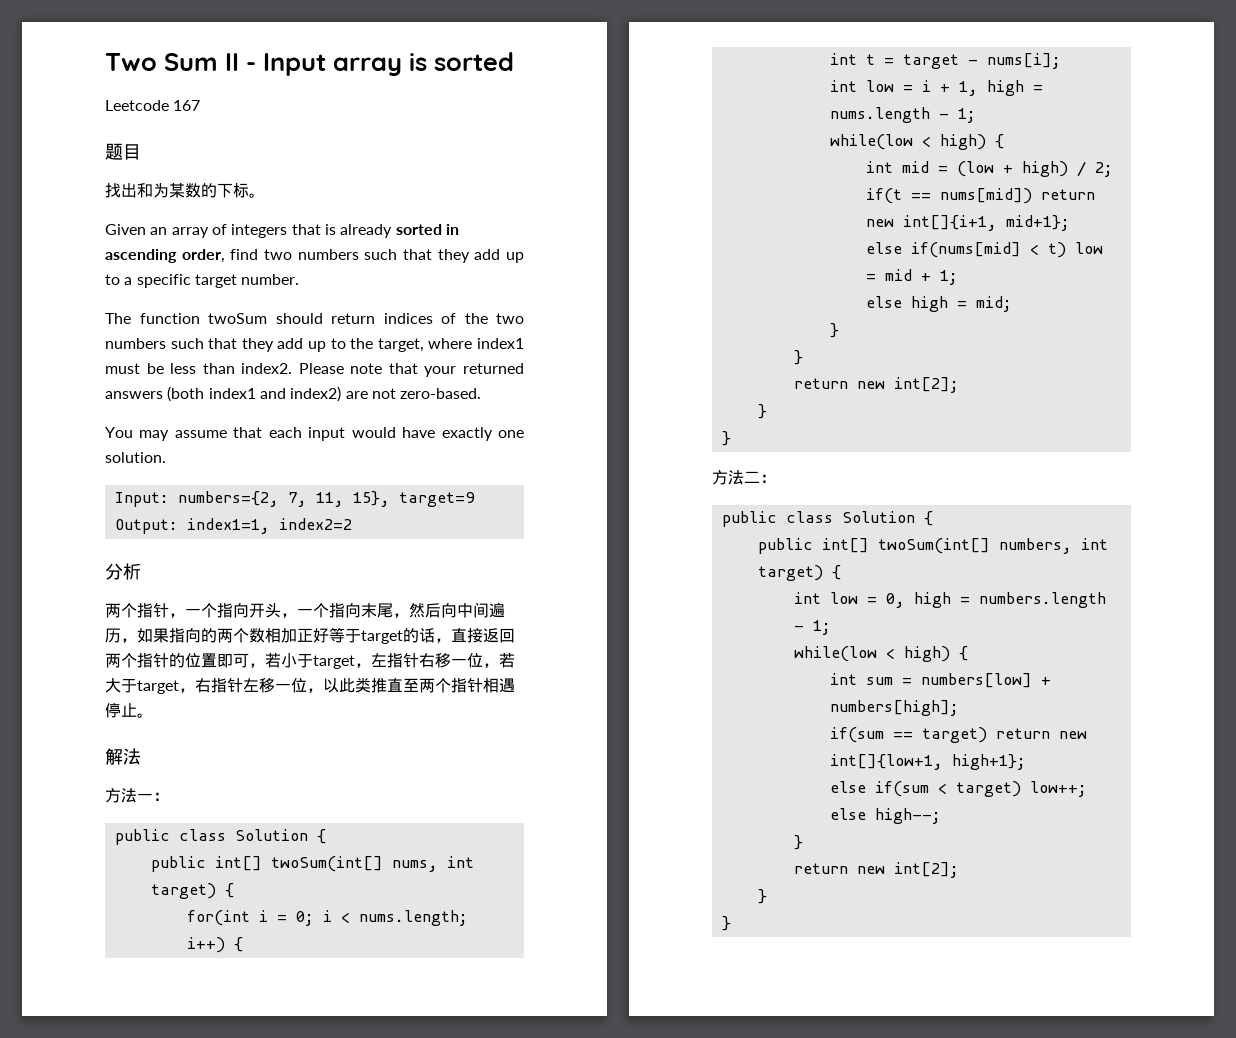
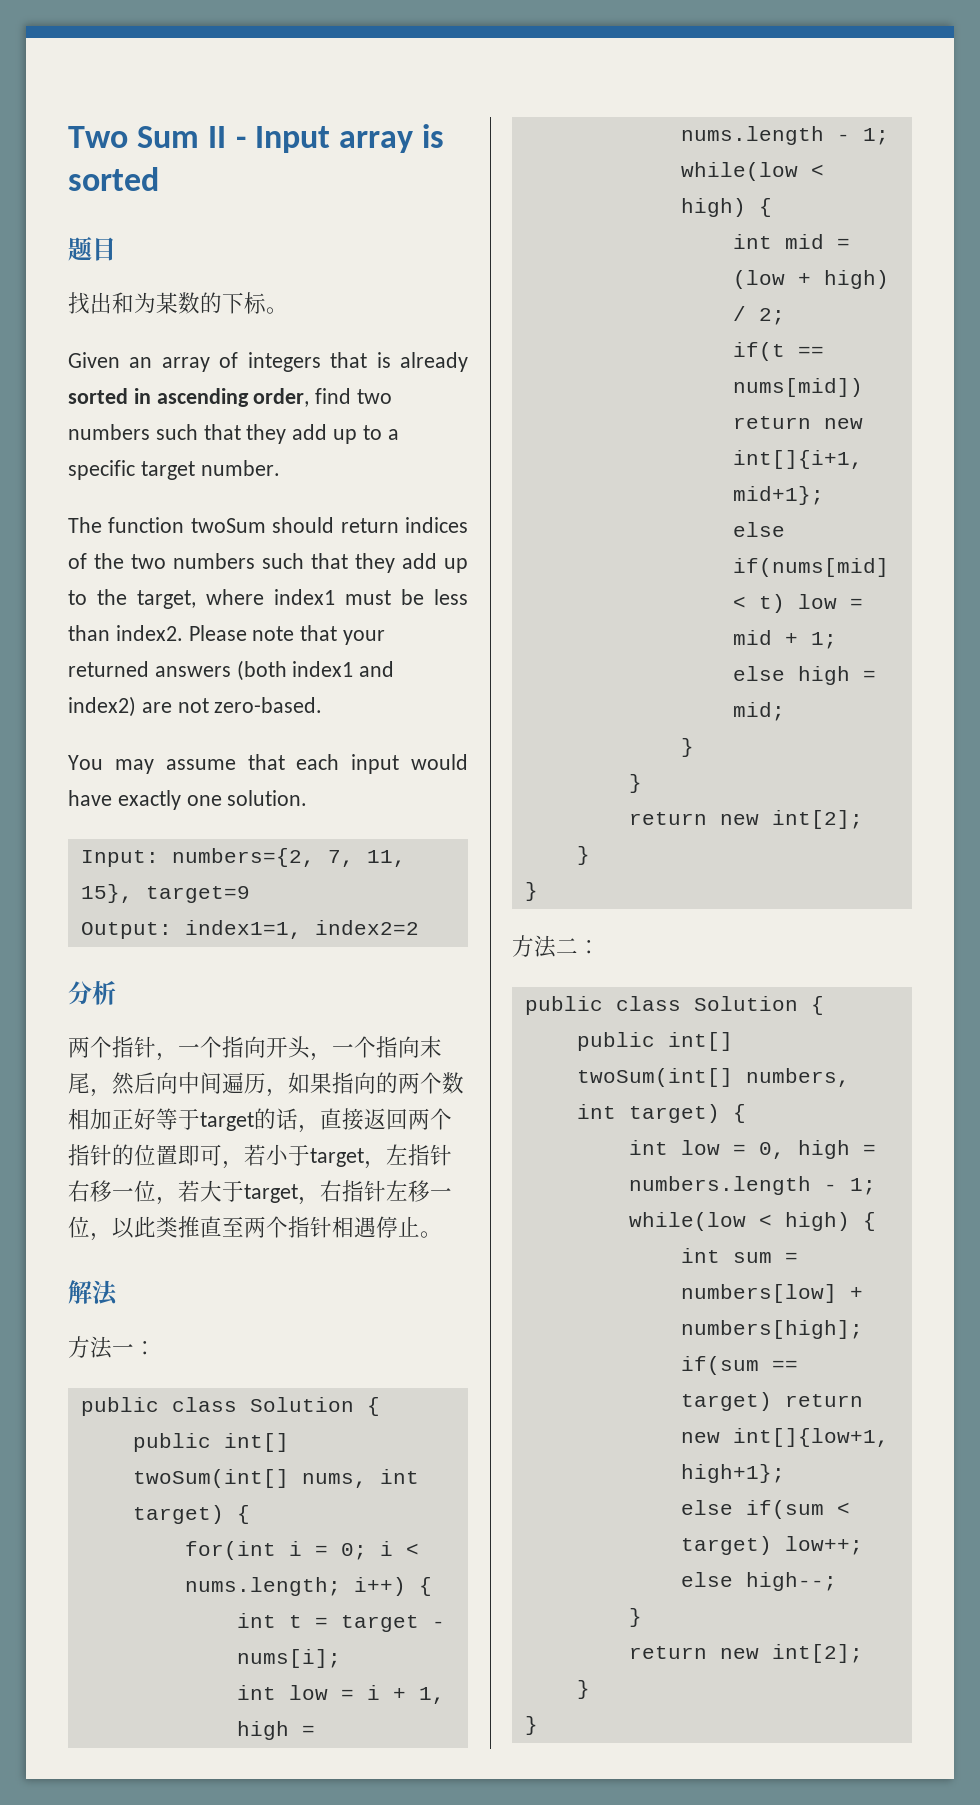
[105,100,201,111] // Leetcode 167 -> (159, 179) none

